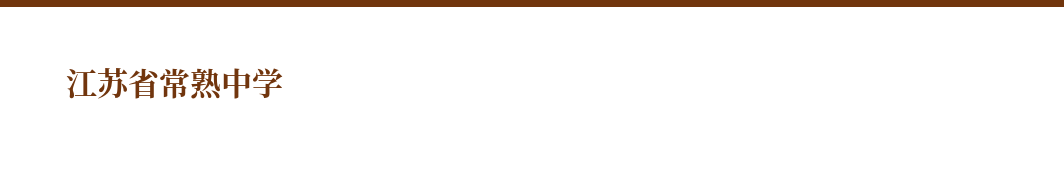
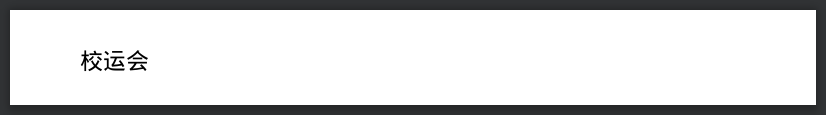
[66,67,283,101] 江苏省常熟中学 -> [80,50,149,72] 校运会

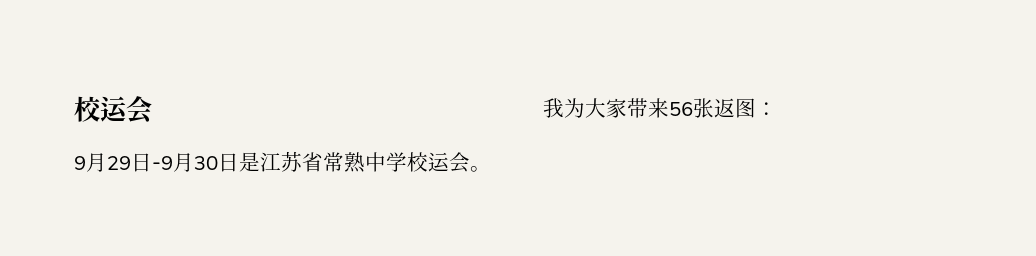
[80,50,149,72] 校运会 -> [74,96,152,124] [74,151,491,173] [543,98,777,118] 校运会 // 9月29日-9月30日是江苏省常熟中学校运会。我为大家带来56张返图：

